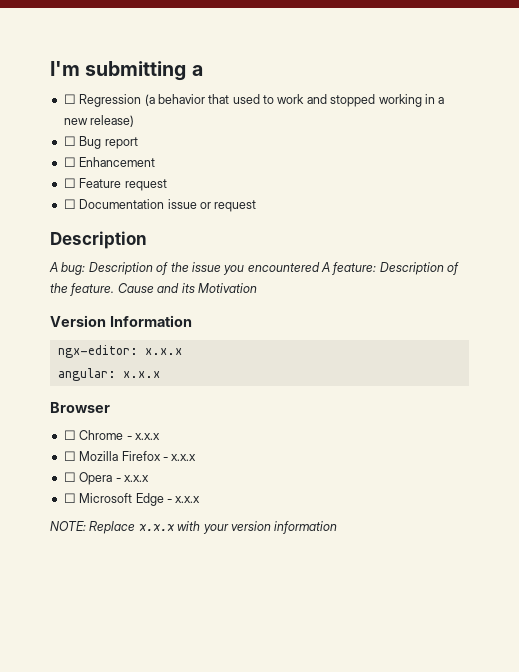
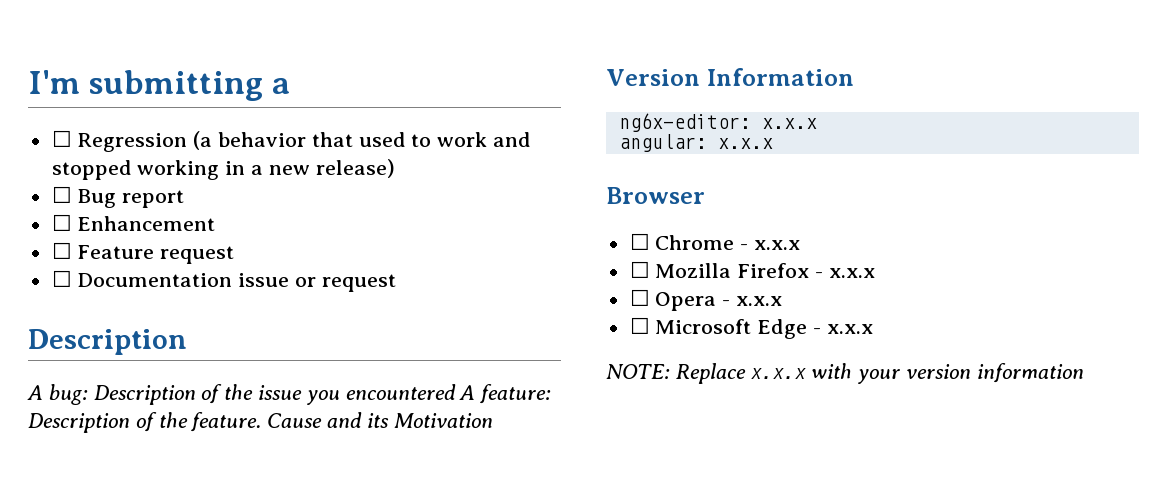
[57,345,138,358] ngx-editor: -> [618,113,751,132] ng6x-editor:

